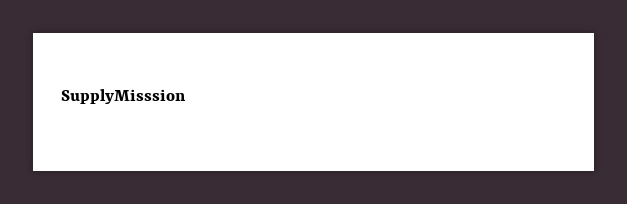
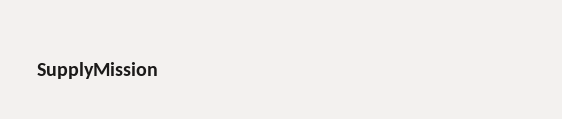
[61,89,186,104] SupplyMisssion -> [37,62,158,79] SupplyMission

